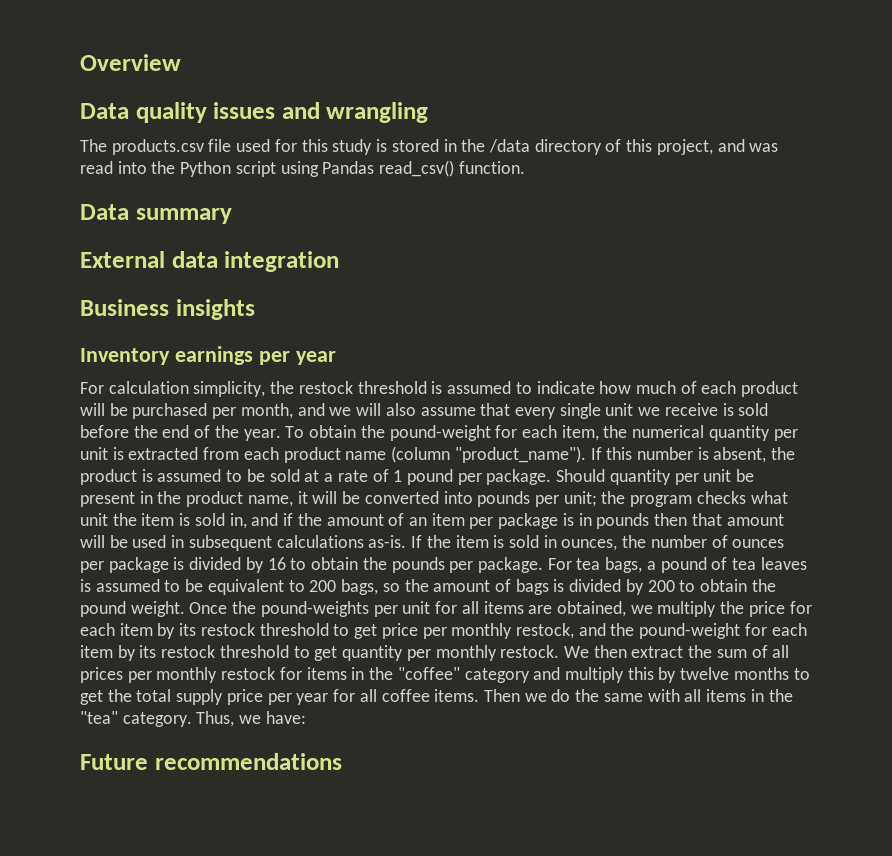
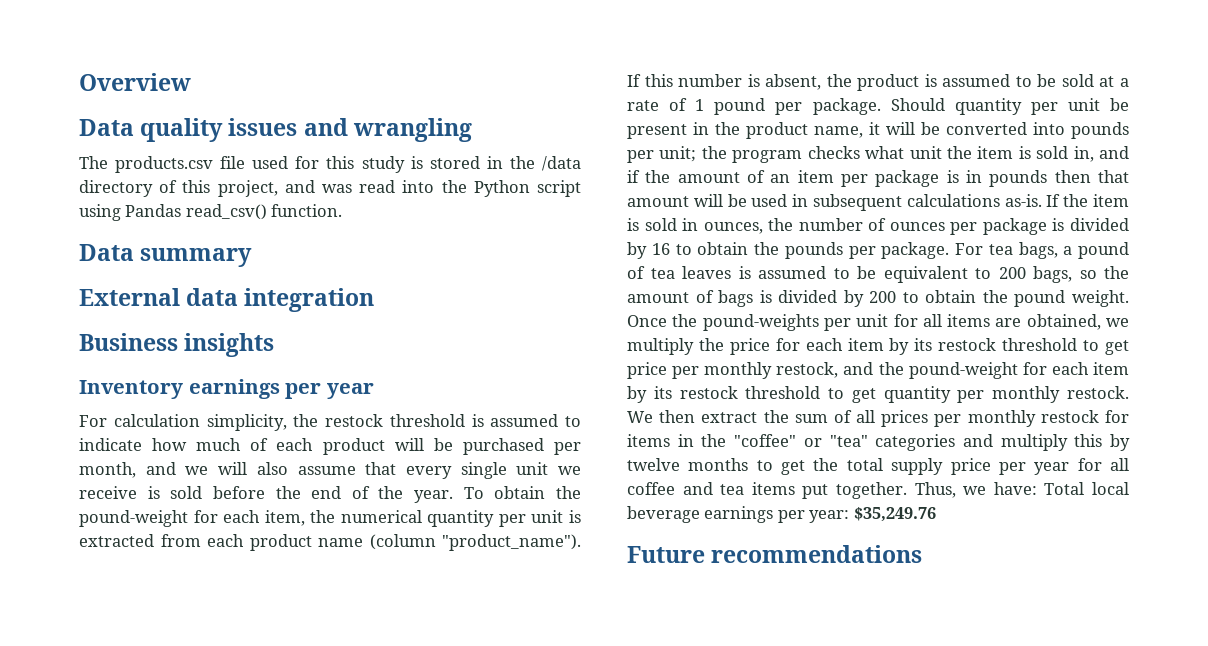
[464,668,530,683] category -> [803,434,956,451] or "tea" categories
[434,689,793,702] [80,711,306,727] items. Then we do the same with all items in the "tea" category. Thus, we have: -> [682,482,1129,499] [627,506,936,523] and tea items put together. Thus, we have: Total local beverage earnings per year: $35,249.76

